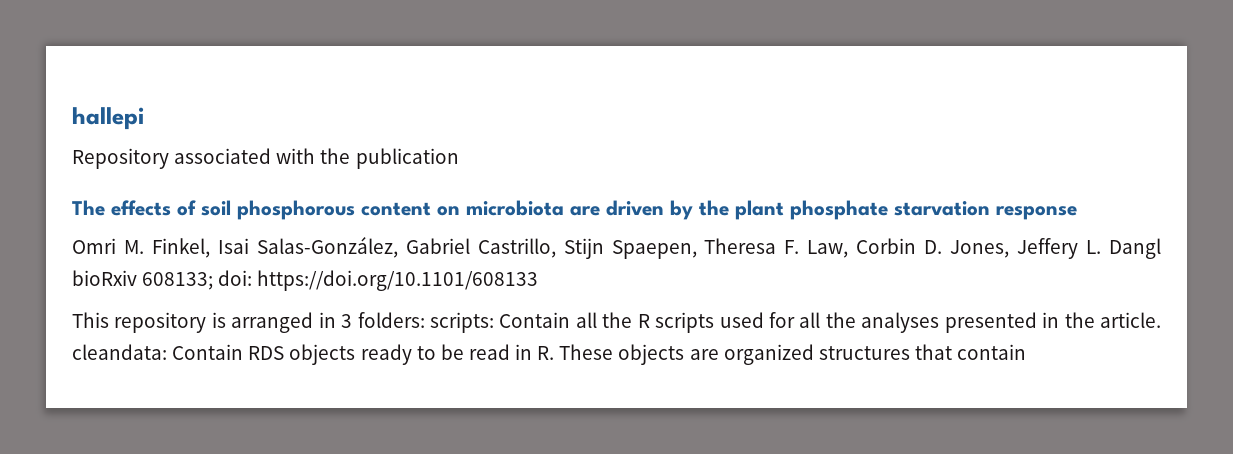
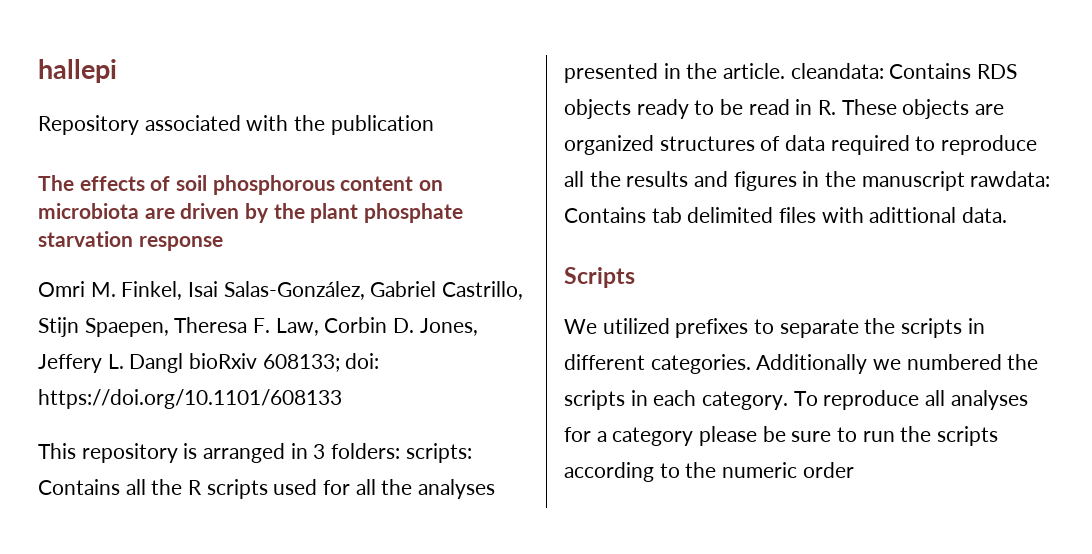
[499,312,571,328] Contain -> [38,479,120,495] Contains
[172,344,244,360] Contain -> [889,63,972,79] Contains
[914,344,1027,360] that contain -> [760,135,1038,155] [564,171,1051,191] [564,207,1008,223] [564,267,635,288] [564,318,985,338] [564,354,1039,374] [564,390,1028,410] [564,426,999,446] [564,462,854,482] of data required to reproduce all the results and figures in the manuscript rawdata: Contains tab delimited files with adittional data. // Scripts // We utilized prefixes to separate the scripts in different categories. Additionally we numbered the scripts in each category. To reproduce all analyses for a category please be sure to run the scripts according to the numeric order

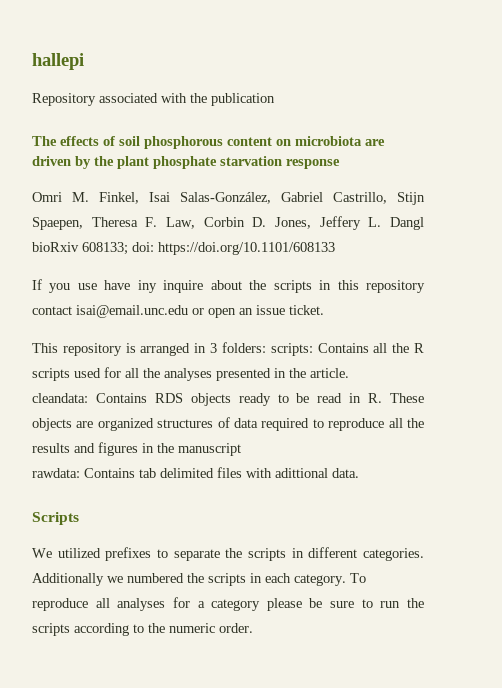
(342, 399) none -> [32,279,425,293] [32,305,324,318] // If you use have iny inquire about the scripts in this repository contact isai@email.unc.edu or open an issue ticket.
(786, 71) none -> (349, 373) //
(965, 181) none -> (241, 449) //
[802,462,854,478] order -> [219,623,253,633] order.

